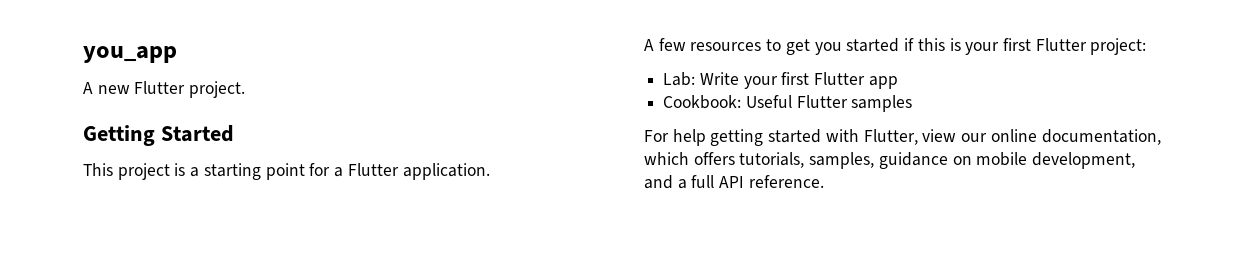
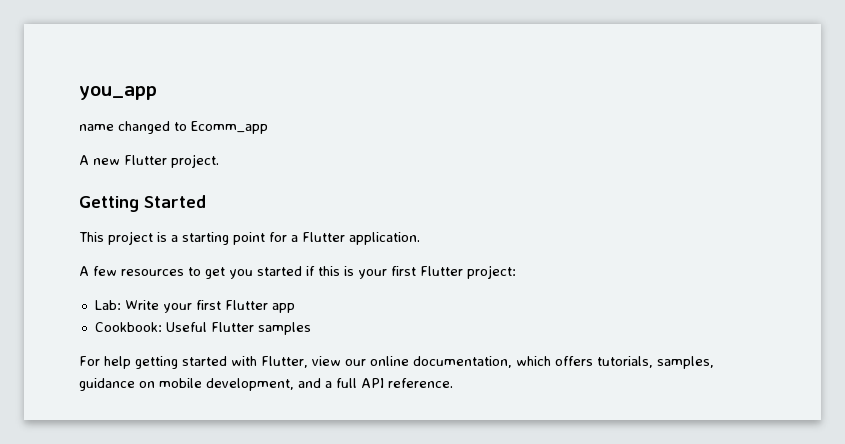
(177, 54) none -> [79,121,268,134] // name changed to Ecomm_app

